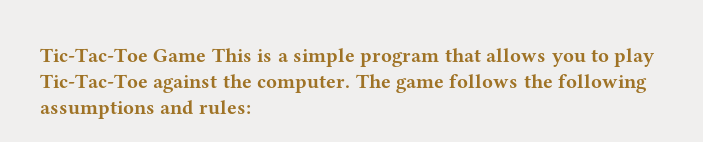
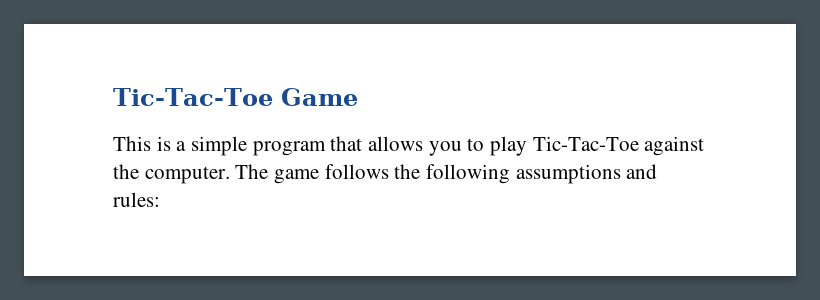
(207, 55) none -> (358, 97) //

